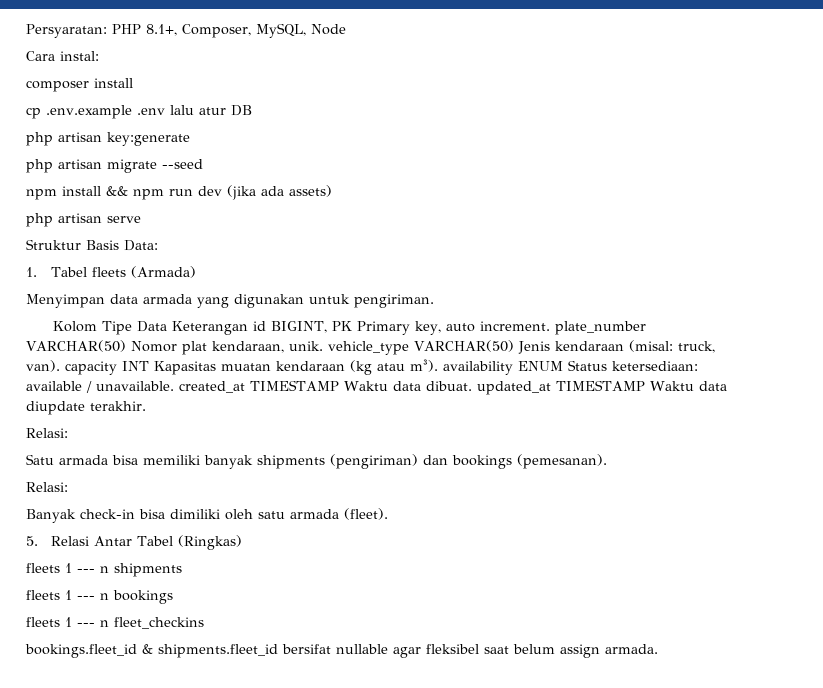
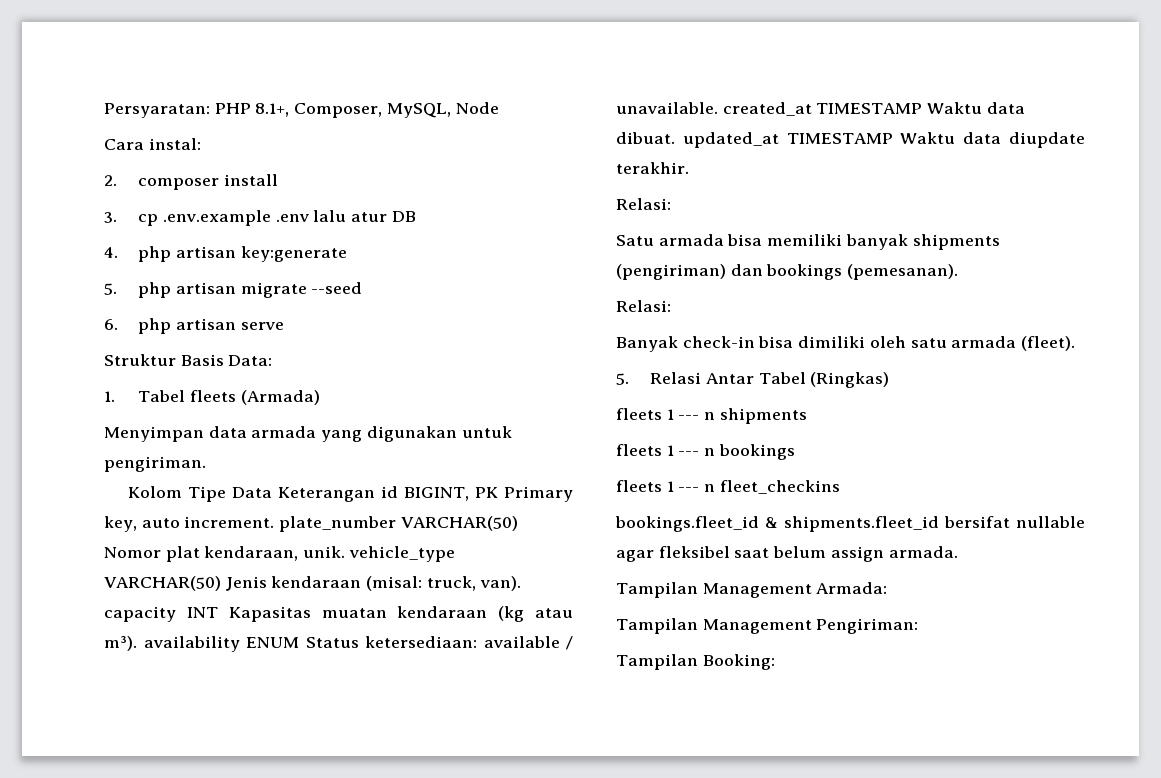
(99, 56) none -> [104,175,117,186] 2.
(133, 83) none -> [104,212,117,223] 3.
(252, 110) none -> [104,247,118,258] 4.
(190, 139) none -> [104,283,117,295] 5.
[26,185,332,200] npm install && npm run dev (jika ada assets) // -> [104,319,118,330] 6.
(658, 649) none -> [616,582,888,598] [616,618,919,634] [616,654,775,670] // Tampilan Management Armada: // Tampilan Management Pengiriman: // Tampilan Booking:

